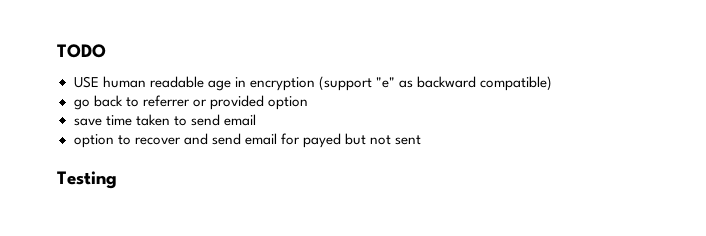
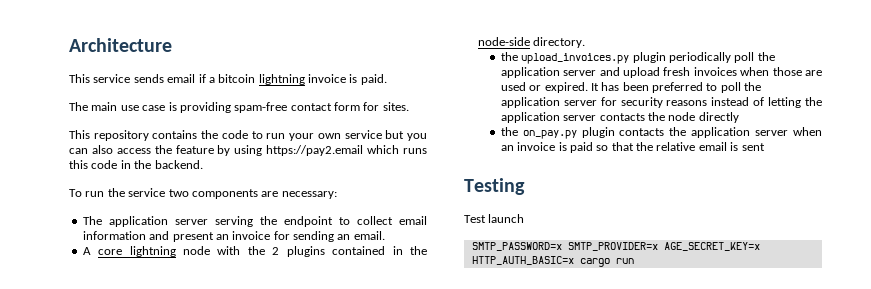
[57,44,106,58] [73,76,552,91] [73,95,308,110] [73,114,256,126] [73,133,422,148] [57,171,117,189] TODO // USE human readable age in encryption (support "e" as backward compatible) // go back to referrer or provided option // save time taken to send email // option to recover and send email for payed but not sent // Testing -> [69,38,172,52] [69,74,387,85] [69,102,409,113] [69,130,427,141] [69,145,427,156] [69,160,203,169] [69,188,337,199] [82,216,427,227] [82,231,385,242] [82,246,428,257] [477,37,586,48] [500,52,775,64] [500,67,822,78] [500,82,762,93] [500,97,822,108] [500,112,739,123] [500,127,822,139] [500,142,765,153] [464,178,525,195] [464,214,525,223] [471,242,760,251] [471,256,634,267] Architecture // This service sends email if a bitcoin lightning invoice is paid. // The main use case is providing spam-free contact form for sites. // This repository contains the code to run your own service but you can also access the feature by using https://pay2.email which runs this code in the backend. // To run the service two components are necessary: // The application server serving the endpoint to collect email information and present an invoice for sending an email. // A core lightning node with the 2 plugins contained in the node-side directory. // the upload_invoices.py plugin periodically poll the application server and upload fresh invoices when those are used or expired. It has been preferred to poll the application server for security reasons instead of letting the application server contacts the node directly // the on_pay.py plugin contacts the application server when an invoice is paid so that the relative email is sent // Testing // Test launch // SMTP_PASSWORD=x SMTP_PROVIDER=x AGE_SECRET_KEY=x HTTP_AUTH_BASIC=x cargo run

